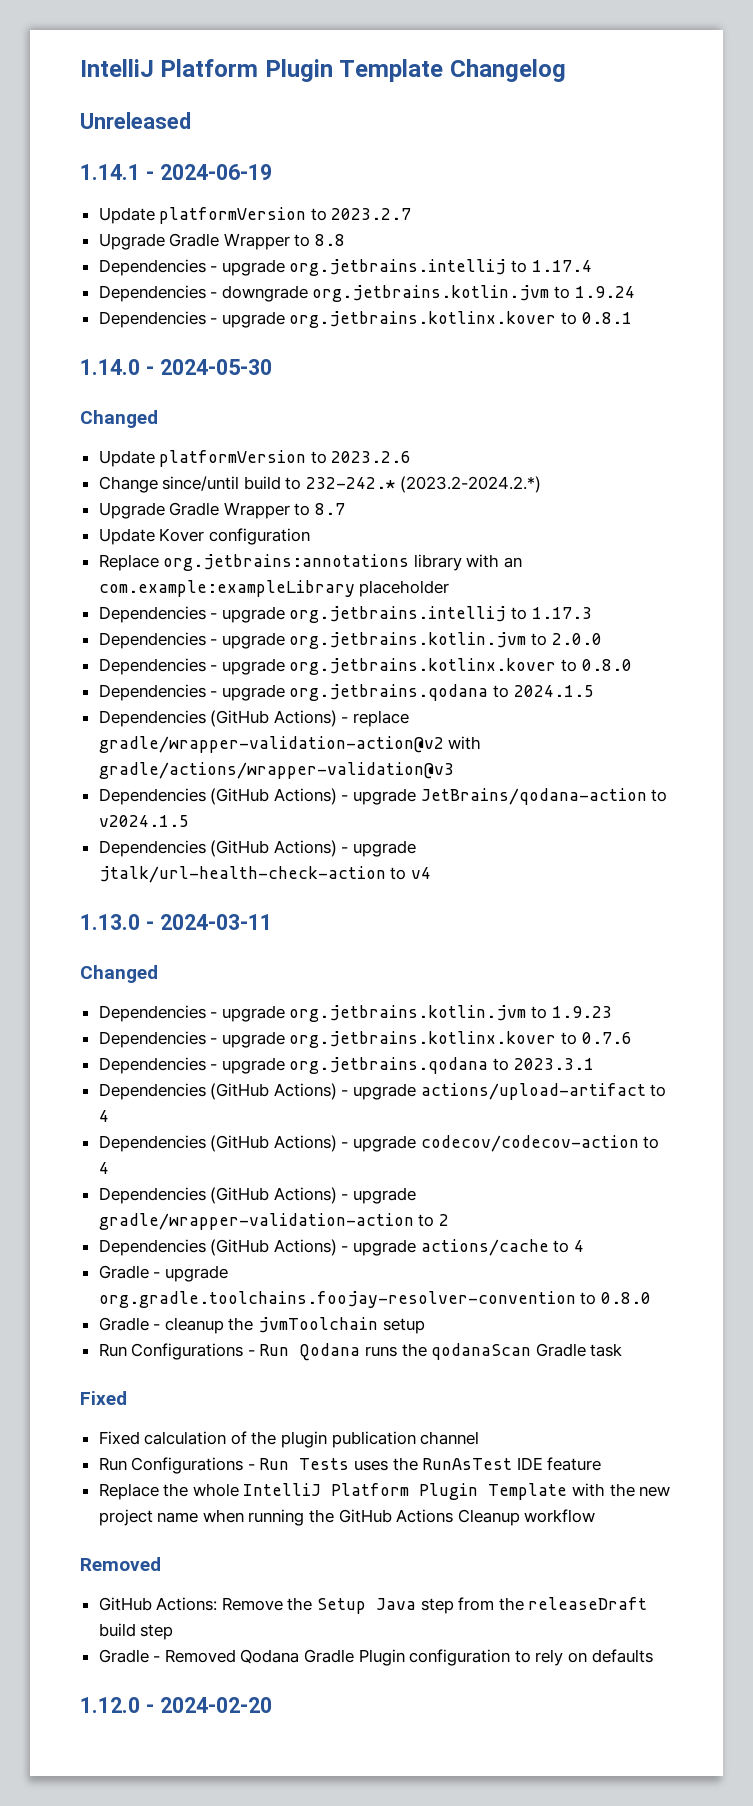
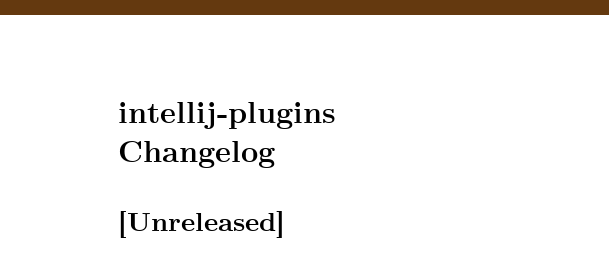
[80,59,566,82] [80,112,191,129] [80,164,272,180] [98,207,412,224] [98,233,346,250] [98,259,592,276] [98,285,635,302] [98,311,632,328] [80,359,272,375] [80,410,158,428] [98,450,412,467] [98,476,541,493] [98,502,346,519] [98,528,310,545] [98,554,523,571] [98,580,450,597] [98,606,592,623] [98,632,602,649] [98,658,632,675] [98,684,594,701] [98,710,410,727] [98,736,482,753] [98,762,454,779] [98,788,668,805] [98,815,189,827] [98,840,417,857] [98,866,431,883] [80,914,272,930] [80,965,158,983] [98,1005,612,1022] [98,1031,632,1048] [98,1057,594,1074] [98,1083,667,1100] [98,1110,109,1122] [98,1135,660,1152] [98,1162,109,1174] [98,1187,417,1204] [98,1213,449,1230] [98,1239,584,1256] [98,1265,228,1282] [98,1291,651,1308] [98,1317,425,1334] [98,1343,623,1361] [80,1391,127,1405] [98,1431,480,1448] [98,1457,602,1474] [98,1483,671,1500] [98,1509,596,1526] [80,1557,161,1571] [98,1597,648,1614] [98,1623,174,1640] [98,1649,653,1666] [80,1697,272,1713] IntelliJ Platform Plugin Template Changelog // Unreleased // 1.14.1 - 2024-06-19 // Update platformVersion to 2023.2.7 // Upgrade Gradle Wrapper to 8.8 // Dependencies - upgrade org.jetbrains.intellij to 1.17.4 // Dependencies - downgrade org.jetbrains.kotlin.jvm to 1.9.24 // Dependencies - upgrade org.jetbrains.kotlinx.kover to 0.8.1 // 1.14.0 - 2024-05-30 // Changed // Update platformVersion to 2023.2.6 // Change since/until build to 232-242.* (2023.2-2024.2.*) // Upgrade Gradle Wrapper to 8.7 // Update Kover configuration // Replace org.jetbrains:annotations library with an com.example:exampleLibrary placeholder // Dependencies - upgrade org.jetbrains.intellij to 1.17.3 // Dependencies - upgrade org.jetbrains.kotlin.jvm to 2.0.0 // Dependencies - upgrade org.jetbrains.kotlinx.kover to 0.8.0 // Dependencies - upgrade org.jetbrains.qodana to 2024.1.5 // Dependencies (GitHub Actions) - replace gradle/wrapper-validation-action@v2 with gradle/actions/wrapper-validation@v3 // Dependencies (GitHub Actions) - upgrade JetBrains/qodana-action to v2024.1.5 // Dependencies (GitHub Actions) - upgrade jtalk/url-health-check-action to v4 // 1.13.0 - 2024-03-11 // Changed // Dependencies - upgrade org.jetbrains.kotlin.jvm to 1.9.23 // Dependencies - upgrade org.jetbrains.kotlinx.kover to 0.7.6 // Dependencies - upgrade org.jetbrains.qodana to 2023.3.1 // Dependencies (GitHub Actions) - upgrade actions/upload-artifact to 4 // Dependencies (GitHub Actions) - upgrade codecov/codecov-action to 4 // Dependencies (GitHub Actions) - upgrade gradle/wrapper-validation-action to 2 // Dependencies (GitHub Actions) - upgrade actions/cache to 4 // Gradle - upgrade org.gradle.toolchains.foojay-resolver-convention to 0.8.0 // Gradle - cleanup the jvmToolchain setup // Run Configurations - Run Qodana runs the qodanaScan Gradle task // Fixed // Fixed calculation of the plugin publication channel // Run Configurations - Run Tests uses the RunAsTest IDE feature // Replace the whole IntelliJ Platform Plugin Template with the new project name when running the GitHub Actions Cleanup workflow // Removed // GitHub Actions: Remove the Setup Java step from the releaseDraft build step // Gradle - Removed Qodana Gradle Plugin configuration to rely on defaults // 1.12.0 - 2024-02-20 -> [118,102,336,129] [118,141,275,168] [118,211,285,238] intellij-plugins Changelog // [Unreleased]

